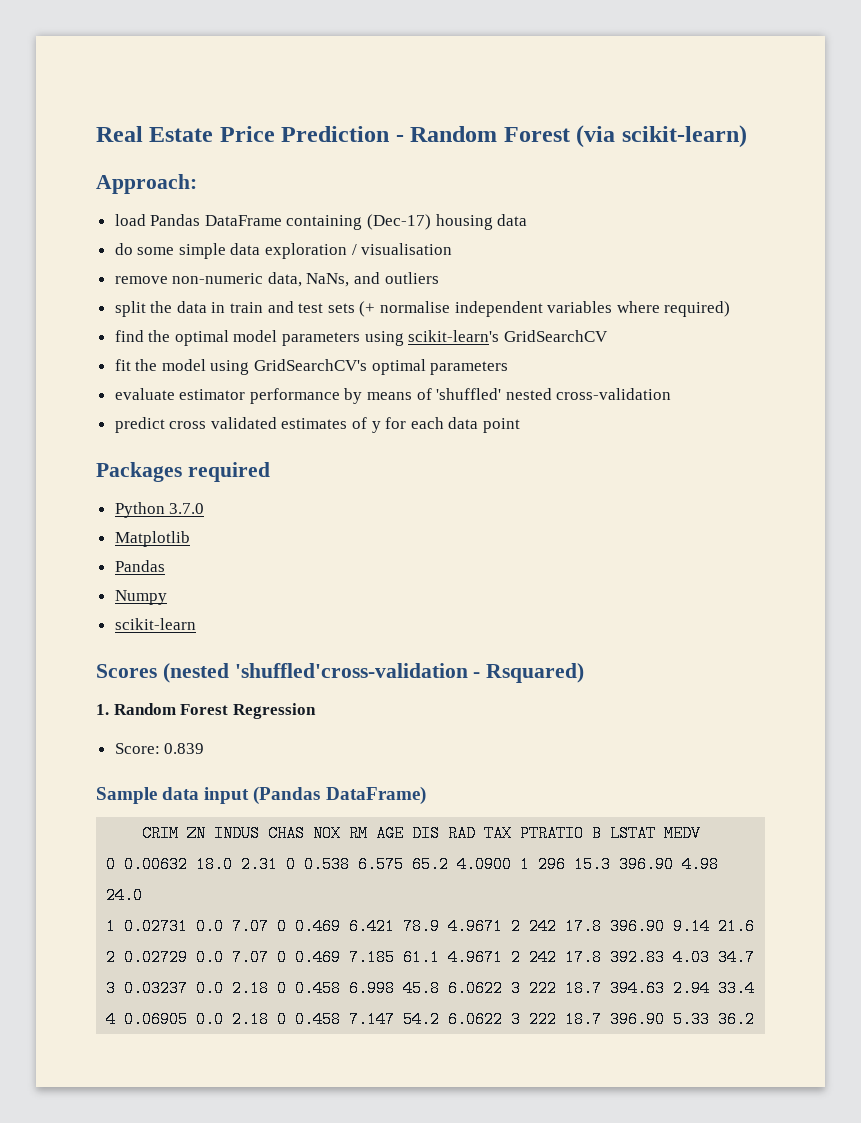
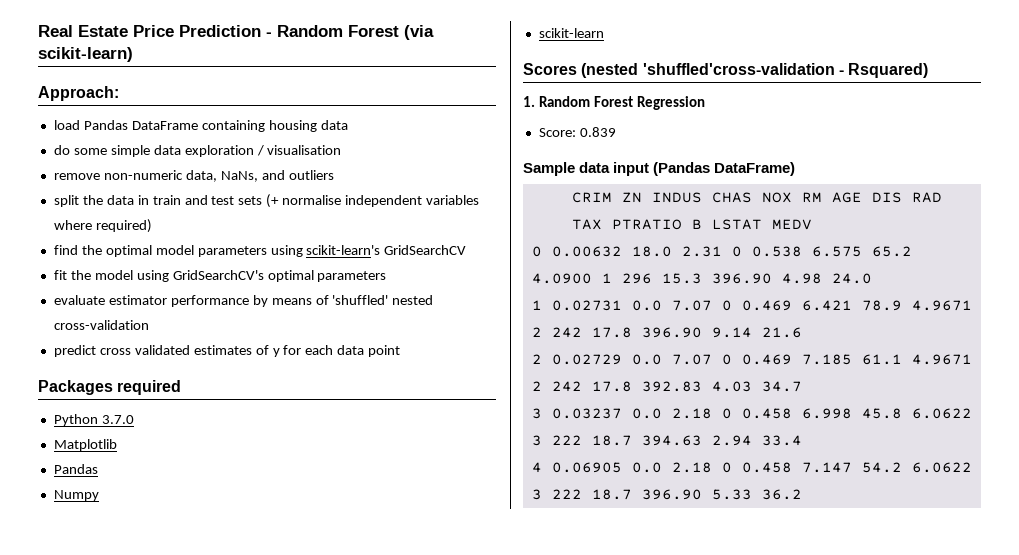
[367,214,432,230] (Dec-17) -> (265, 126) none

